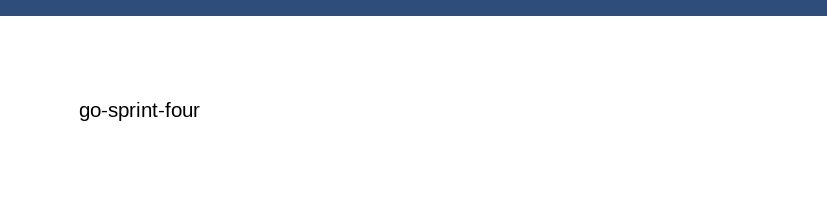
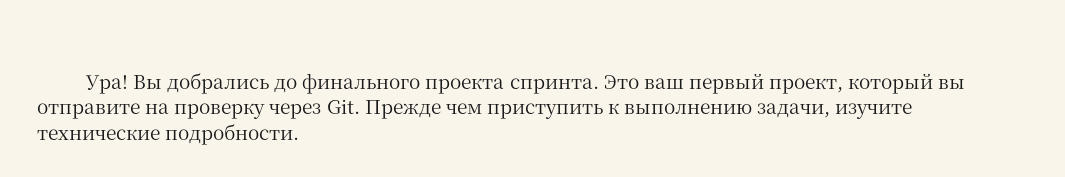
[79,102,200,121] go-sprint-four -> [84,72,966,94] [37,99,913,119] [37,123,300,145] Ура! Вы добрались до финального проекта спринта. Это ваш первый проект, который вы отправите на проверку через Git. Прежде чем приступить к выполнению задачи, изучите технические подробности.

